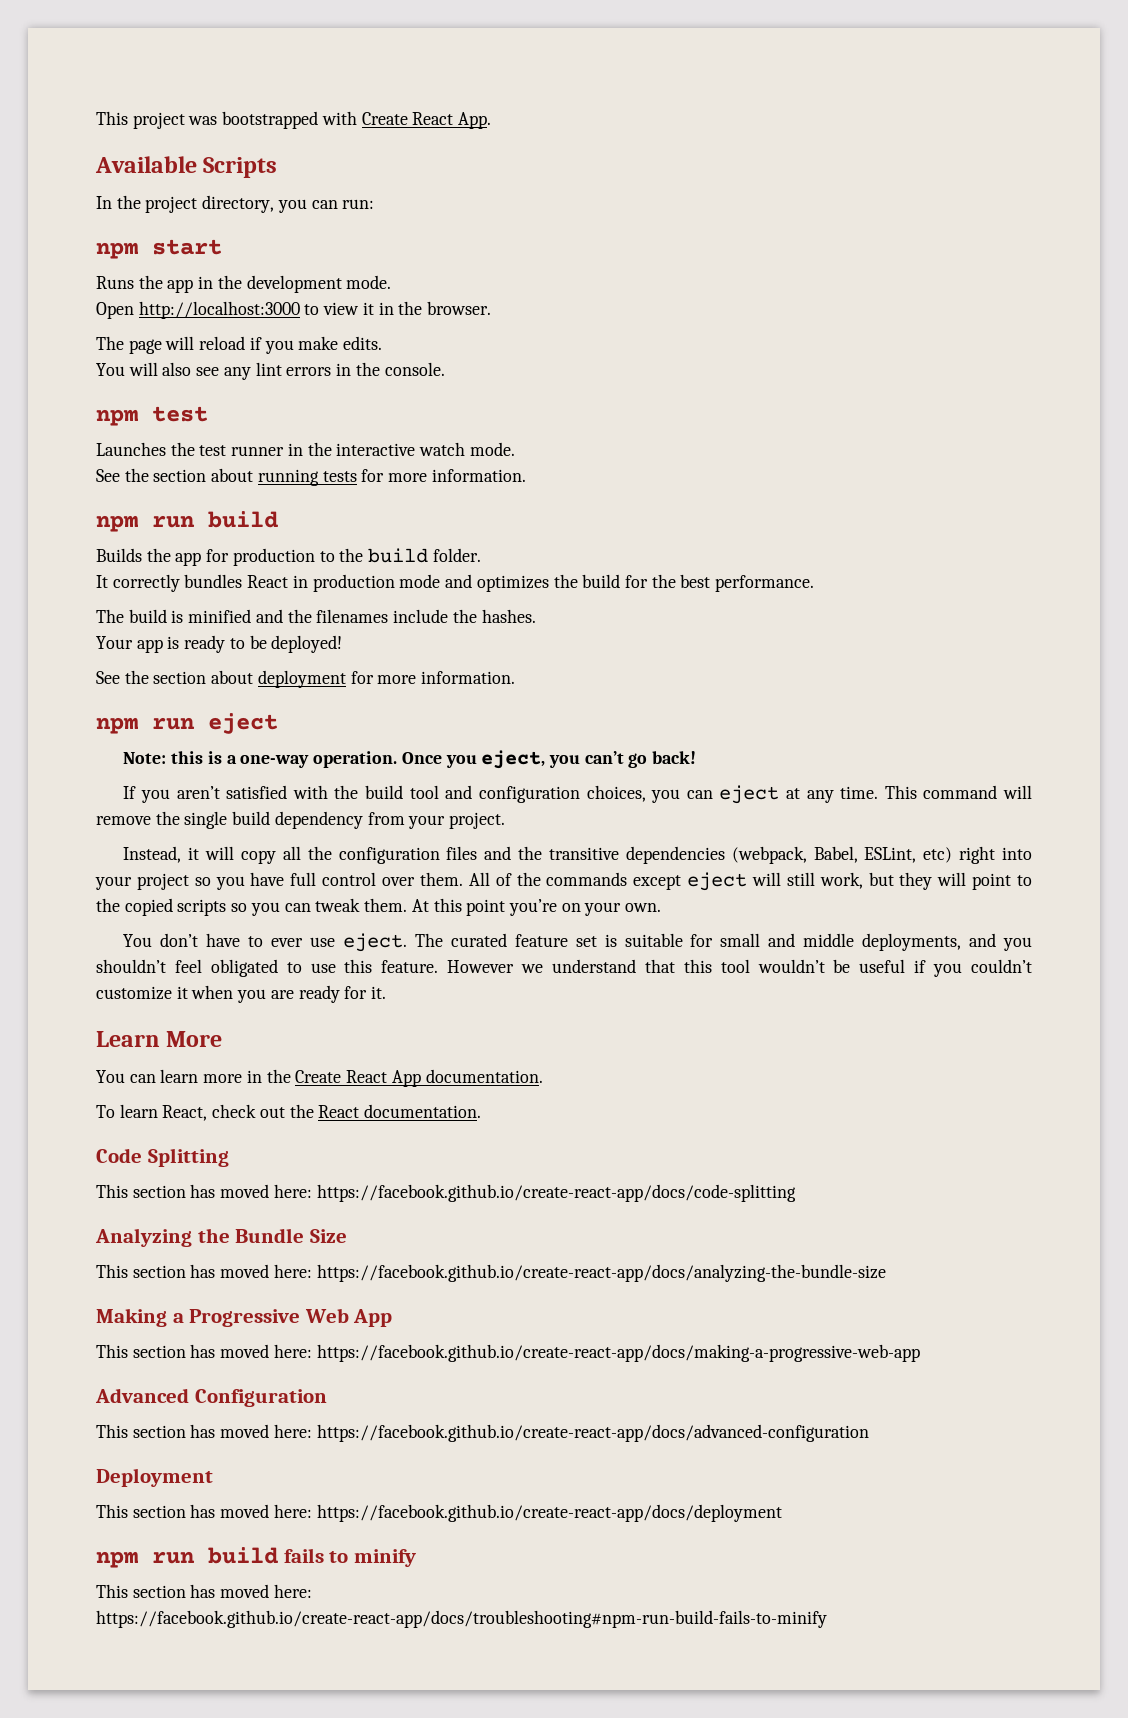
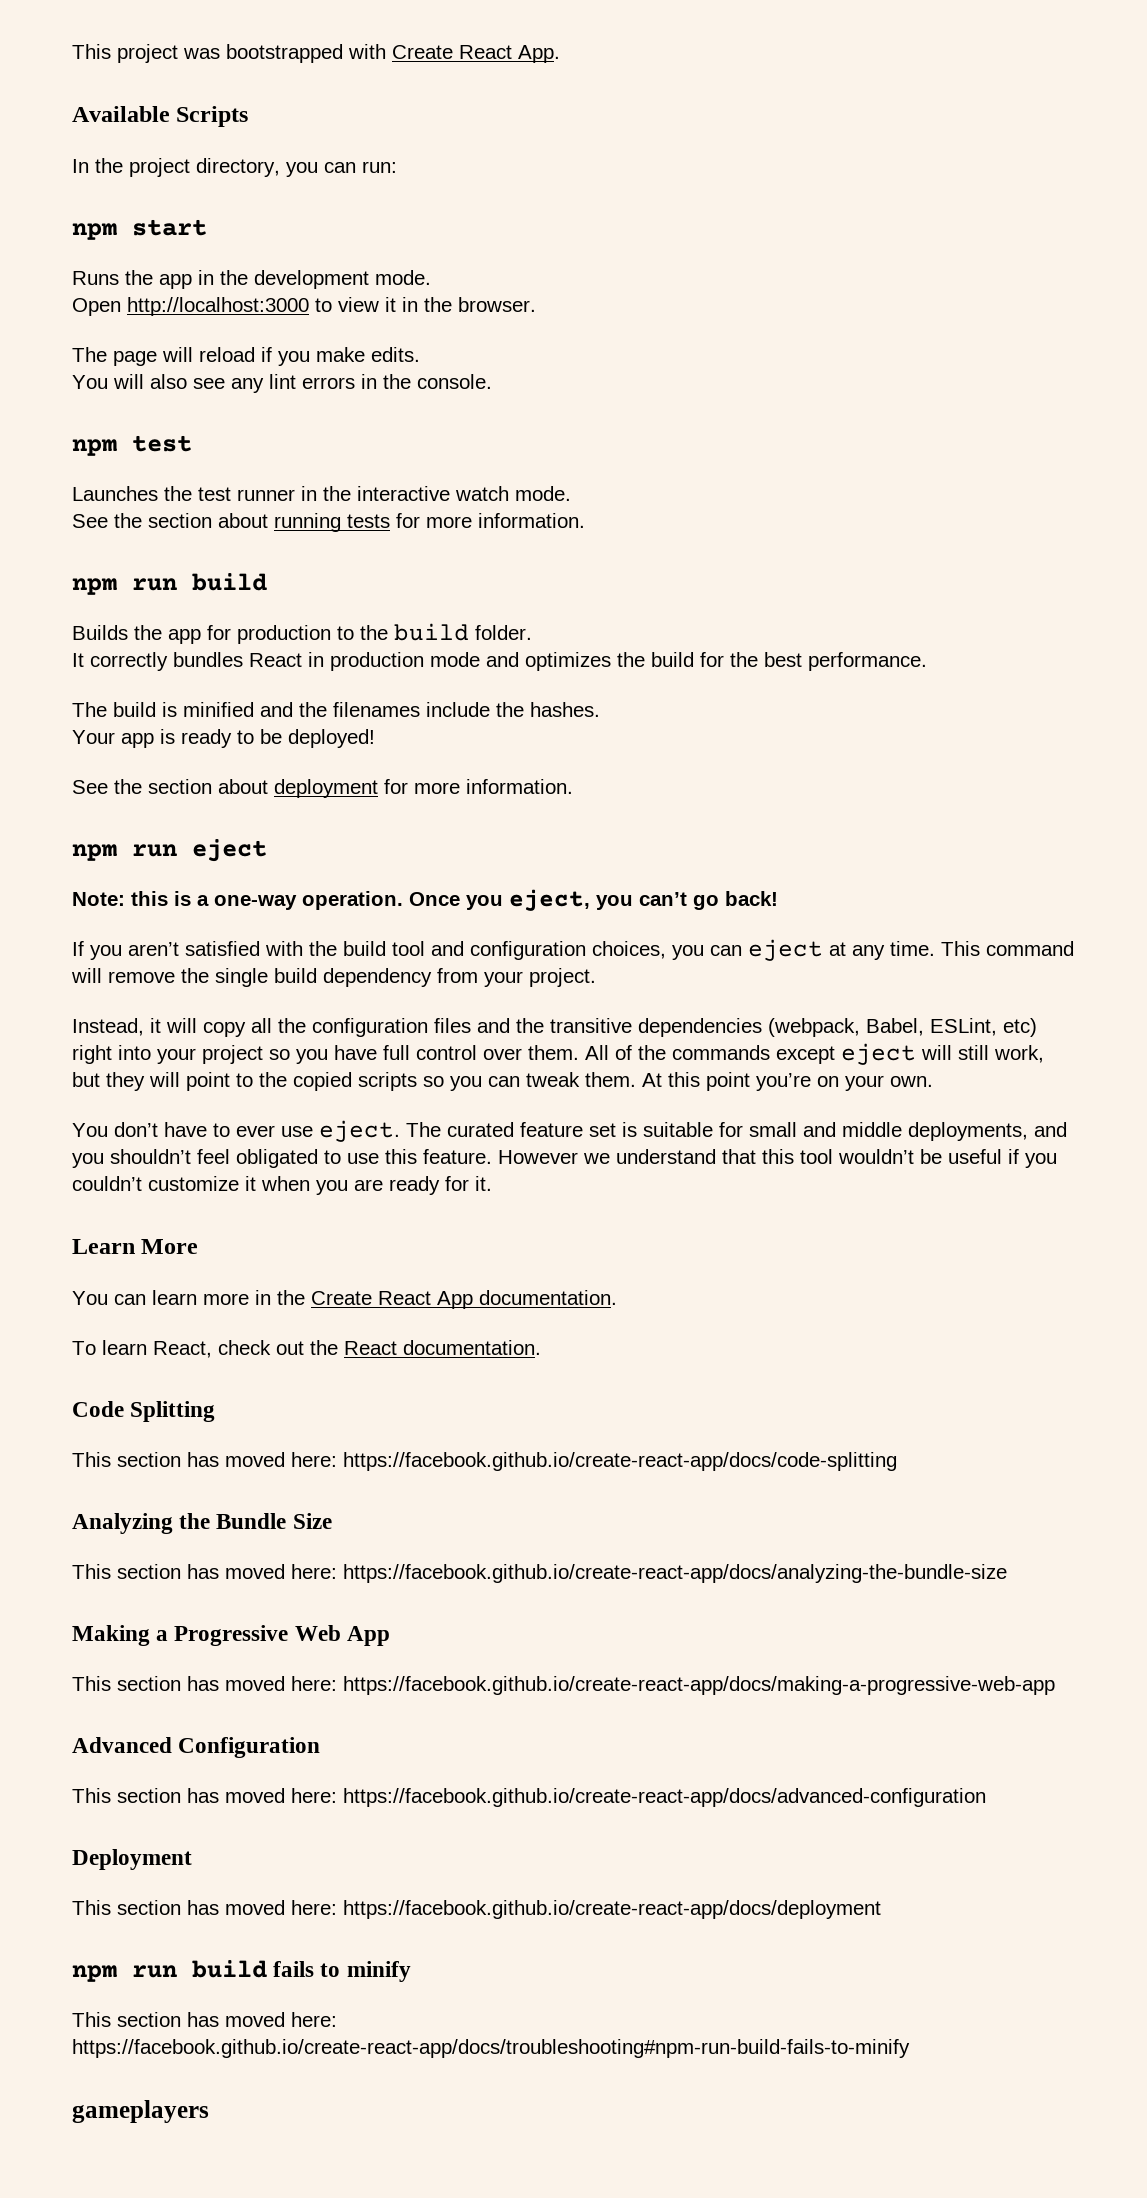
(827, 1619) none -> [72,2100,209,2123] // gameplayers

